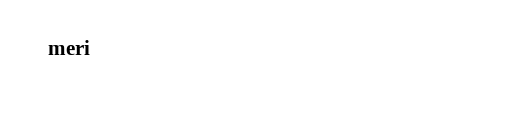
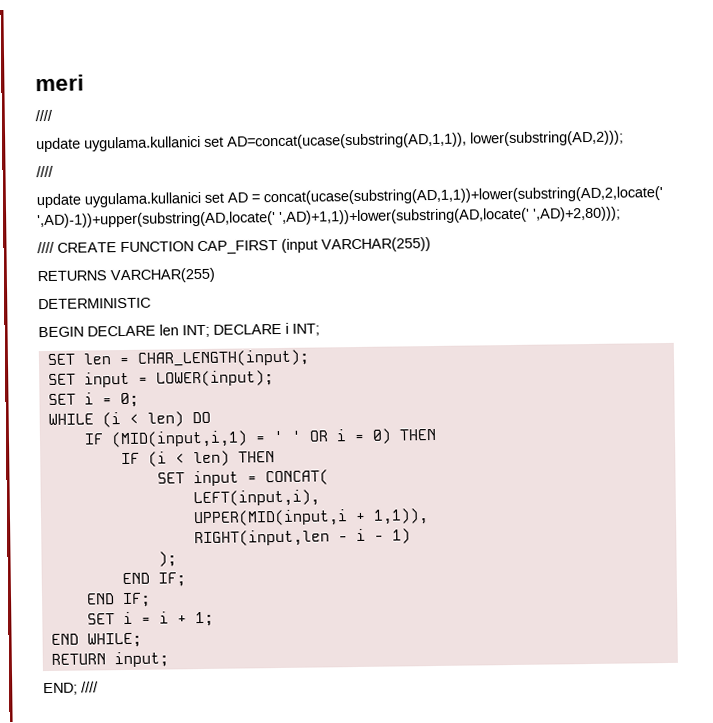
(90, 47) none -> [35,109,53,122] [36,130,624,153] [36,165,54,178] [36,186,663,209] [37,206,621,229] [37,237,431,255] [37,267,215,284] [38,297,151,310] [38,322,320,338] [46,349,310,367] [47,370,274,388] [47,392,139,408] [47,411,211,428] [83,428,437,449] [120,450,275,467] [156,469,329,487] [192,489,320,508] [192,508,429,528] [193,528,411,548] [157,551,177,567] [121,572,186,587] [85,592,151,608] [86,611,214,627] [50,632,142,648] [50,651,169,668] [43,681,99,696] // //// // update uygulama.kullanici set AD=concat(ucase(substring(AD,1,1)), lower(substring(AD,2))); // //// // update uygulama.kullanici set AD = concat(ucase(substring(AD,1,1))+lower(substring(AD,2,locate(' ',AD)-1))+upper(substring(AD,locate(' ',AD)+1,1))+lower(substring(AD,locate(' ',AD)+2,80))); // //// CREATE FUNCTION CAP_FIRST (input VARCHAR(255)) // RETURNS VARCHAR(255) // DETERMINISTIC // BEGIN DECLARE len INT; DECLARE i INT; // SET len = CHAR_LENGTH(input); // SET input = LOWER(input); // SET i = 0; // WHILE (i < len) DO // IF (MID(input,i,1) = ' ' OR i = 0) THEN // IF (i < len) THEN // SET input = CONCAT( // LEFT(input,i), // UPPER(MID(input,i + 1,1)), // RIGHT(input,len - i - 1) // ); // END IF; // END IF; // SET i = i + 1; // END WHILE; // RETURN input; // END; ////

